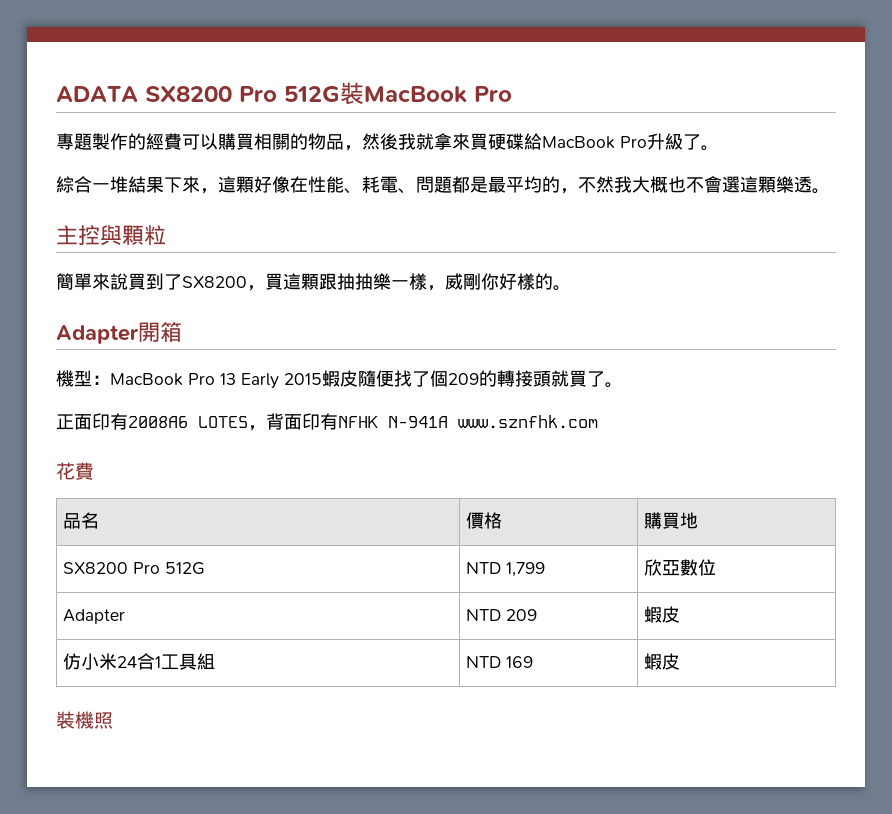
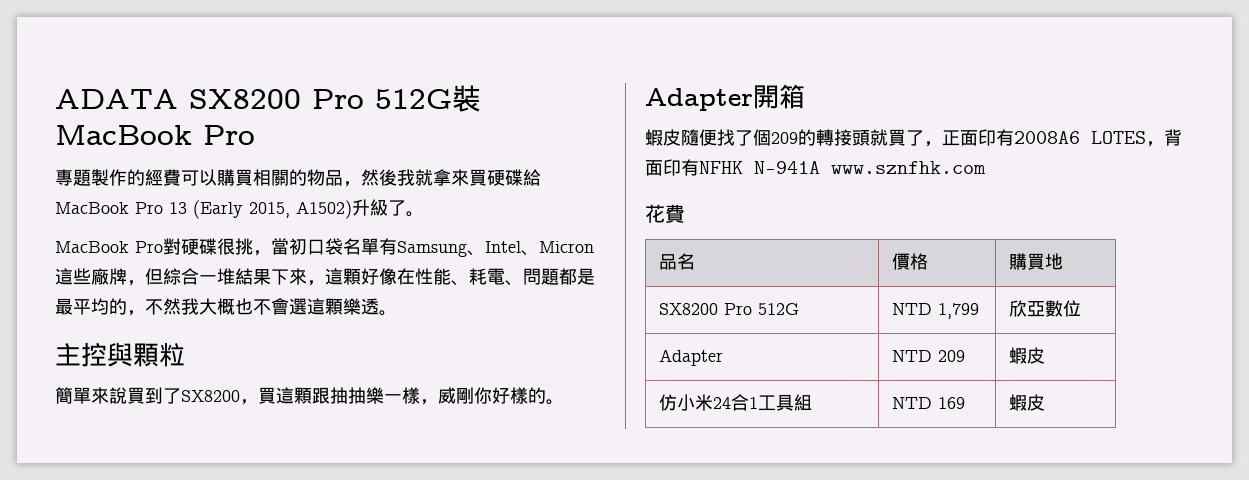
[647,133,719,151] 升級了。 // -> [169,199,424,219] [55,238,594,257] [55,268,163,286] 13 (Early 2015, A1502)升級了。 // MacBook Pro對硬碟很挑，當初口袋名單有Samsung、Intel、Micron這些廠牌，但
[56,370,322,389] 機型：MacBook Pro 13 Early 2015 -> (805, 96) none
[605,382,623,388] 。 // -> [924,141,942,147] ，
[56,711,113,729] // 裝機照 -> (1046, 402) none

